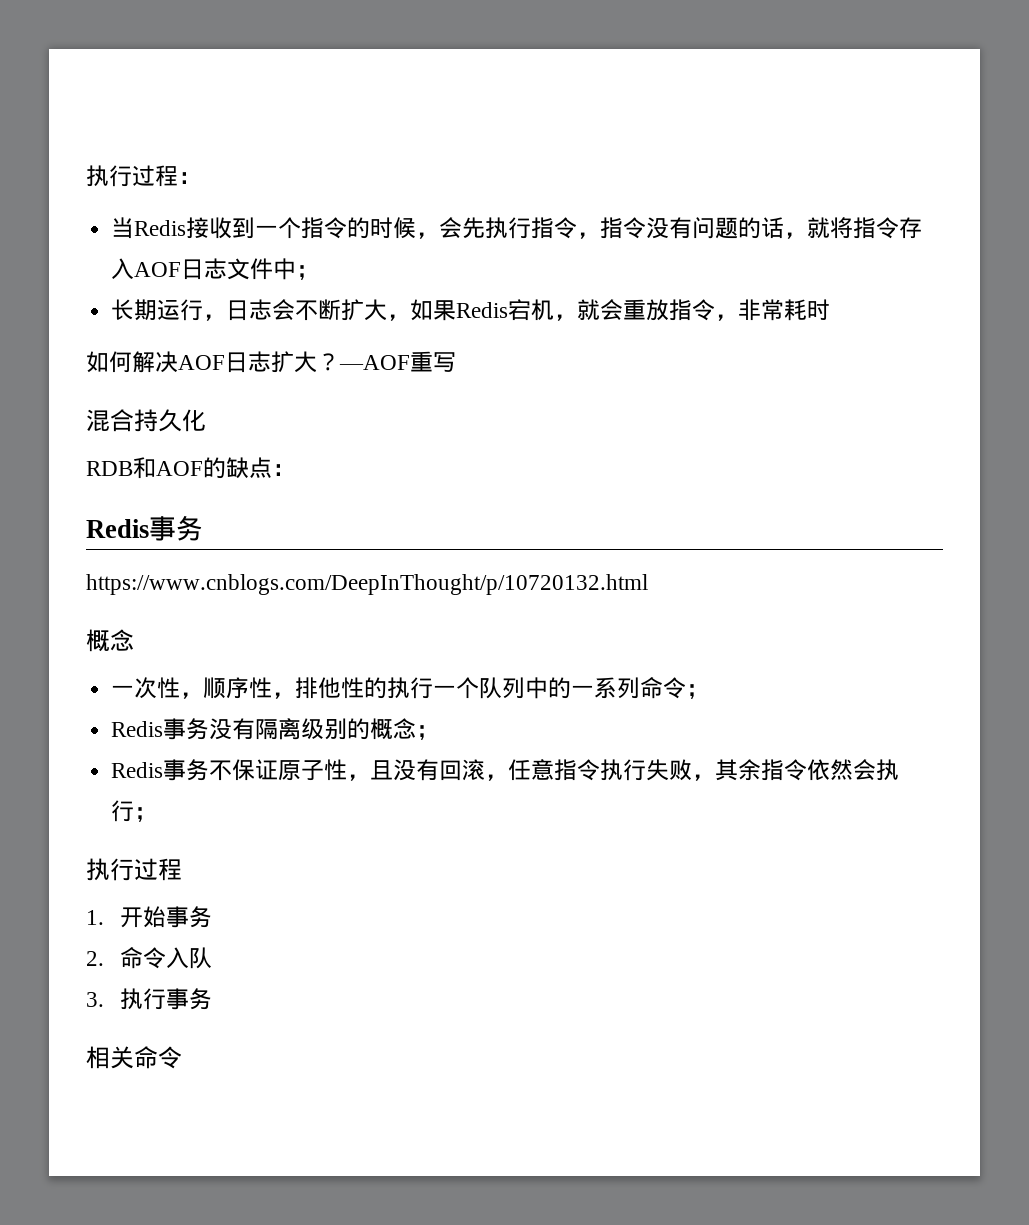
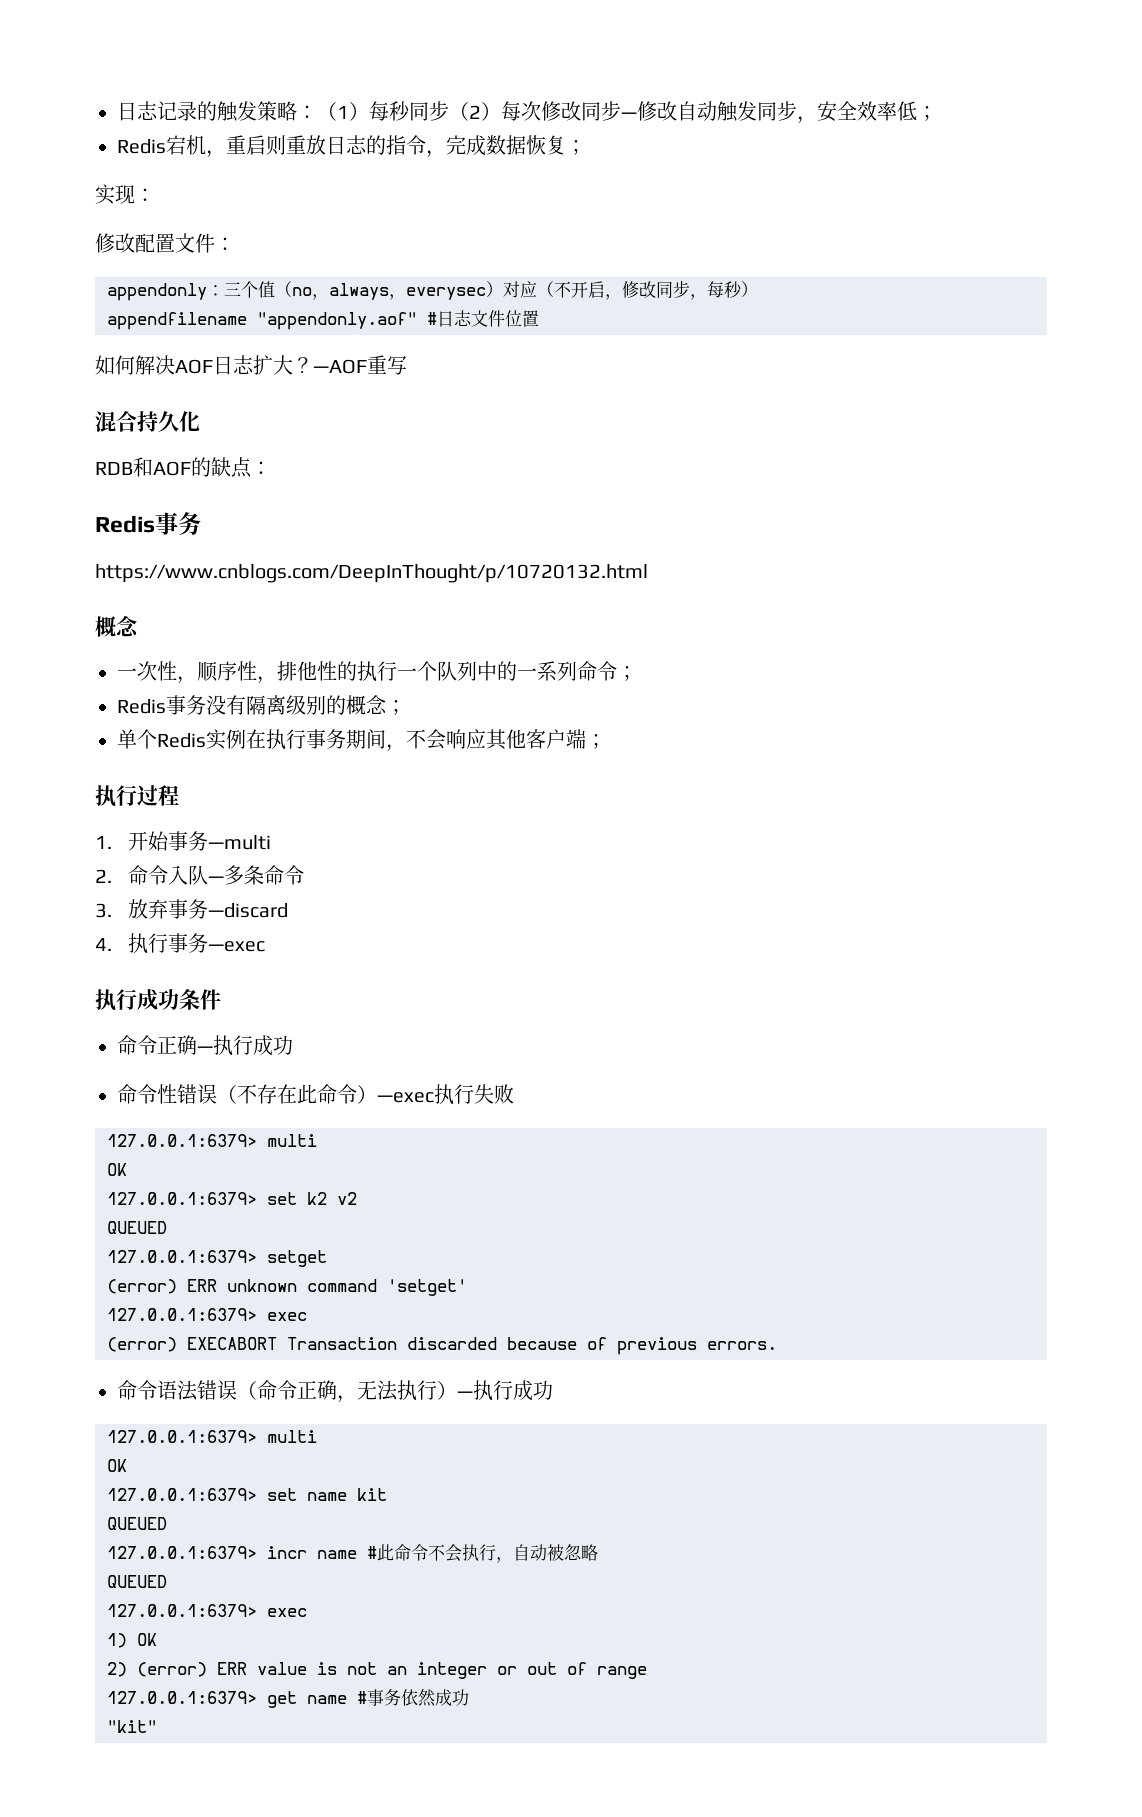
[86,165,201,187] [111,217,923,239] [111,258,320,280] [111,299,831,321] 执行过程： // 当Redis接收到一个指令的时候，会先执行指令，指令没有问题的话，就将指令存入AOF日志文件中； // 长期运行，日志会不断扩大，如果Redis宕机，就会重放指令，非常耗时 -> [117,101,937,124] [117,135,586,158] [95,184,155,205] [95,233,235,253] [107,280,758,301] [107,310,539,330] 日志记录的触发策略：（1）每秒同步（2）每次修改同步—修改自动触发同步，安全效率低； // Redis宕机，重启则重放日志的指令，完成数据恢复； // 实现： // 修改配置文件： // appendonly：三个值（no，always，everysec）对应（不开启，修改同步，每秒） // appendfilename "appendonly.aof" #日志文件位置
[111,759,900,781] [111,800,135,822] Redis事务不保证原子性，且没有回滚，任意指令执行失败，其余指令依然会执行 -> [117,729,586,752] 单个Redis实例在执行事务期间，不会响应其他客户端
(213, 917) none -> [208,835,272,850] —multi
[86,988,213,1010] [86,1046,182,1069] // 3.执行事务 // 相关命令 -> [208,865,305,885] [95,899,289,919] [95,933,266,954] [95,989,221,1011] [117,1035,293,1056] [117,1084,514,1105] [107,1134,317,1147] [107,1163,127,1176] [107,1192,357,1205] [107,1221,167,1234] [107,1250,327,1267] [107,1279,467,1296] [107,1308,307,1321] [107,1337,777,1355] [117,1380,553,1403] [107,1430,317,1443] [107,1459,127,1472] [107,1488,387,1501] [107,1517,167,1530] [107,1544,598,1563] [107,1575,167,1588] [107,1604,307,1617] [107,1633,157,1648] [107,1662,647,1679] [107,1689,469,1708] [107,1720,157,1733] —多条命令 // 3.放弃事务—discard // 4.执行事务—exec // 执行成功条件 // 命令正确—执行成功 // 命令性错误（不存在此命令）—exec执行失败 // 127.0.0.1:6379> multi // OK // 127.0.0.1:6379> set k2 v2 // QUEUED // 127.0.0.1:6379> setget // (error) ERR unknown command 'setget' // 127.0.0.1:6379> exec // (error) EXECABORT Transaction discarded because of previous errors. // 命令语法错误（命令正确，无法执行）—执行成功 // 127.0.0.1:6379> multi // OK // 127.0.0.1:6379> set name kit // QUEUED // 127.0.0.1:6379> incr name #此命令不会执行，自动被忽略 // QUEUED // 127.0.0.1:6379> exec // 1) OK // 2) (error) ERR value is not an integer or out of range // 127.0.0.1:6379> get name #事务依然成功 // "kit"

